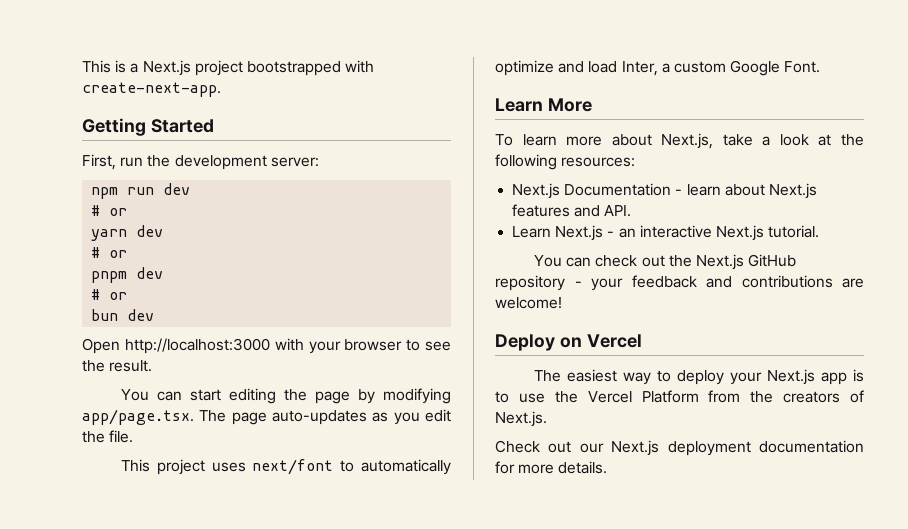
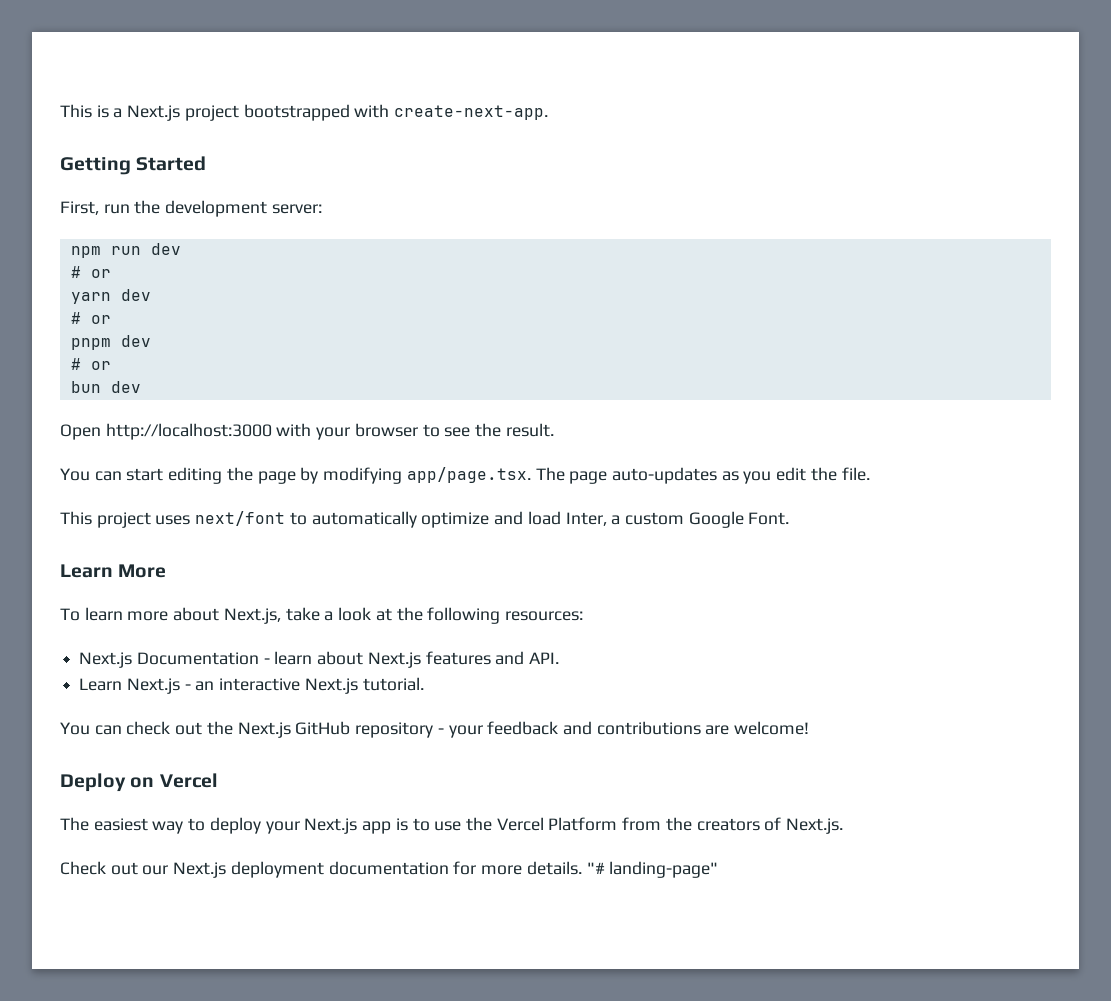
(608, 467) none -> [586,861,719,878] "# landing-page"

